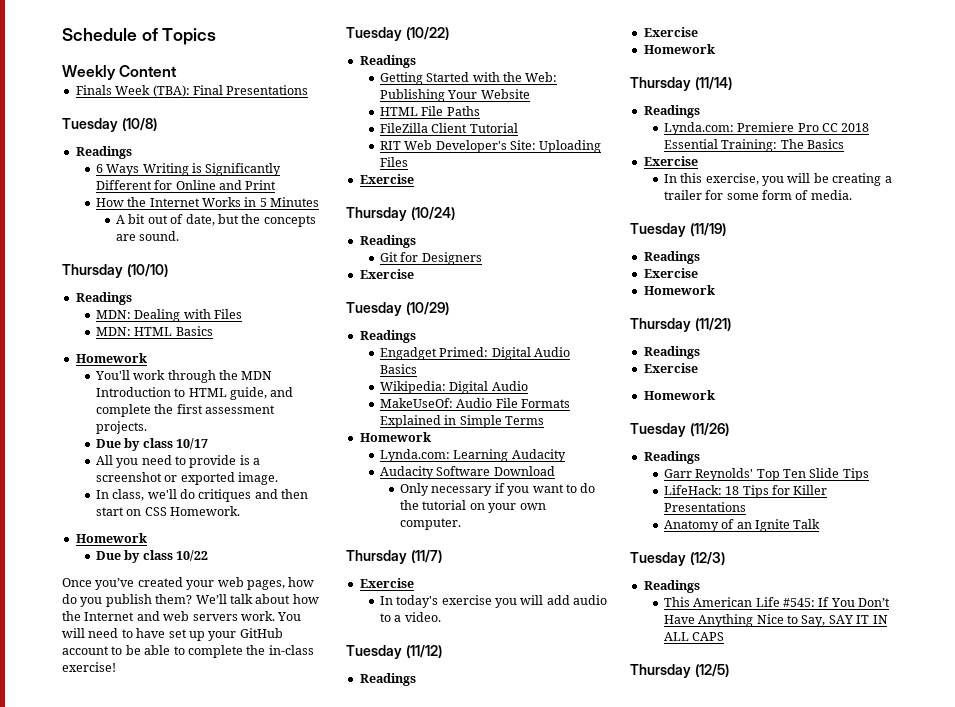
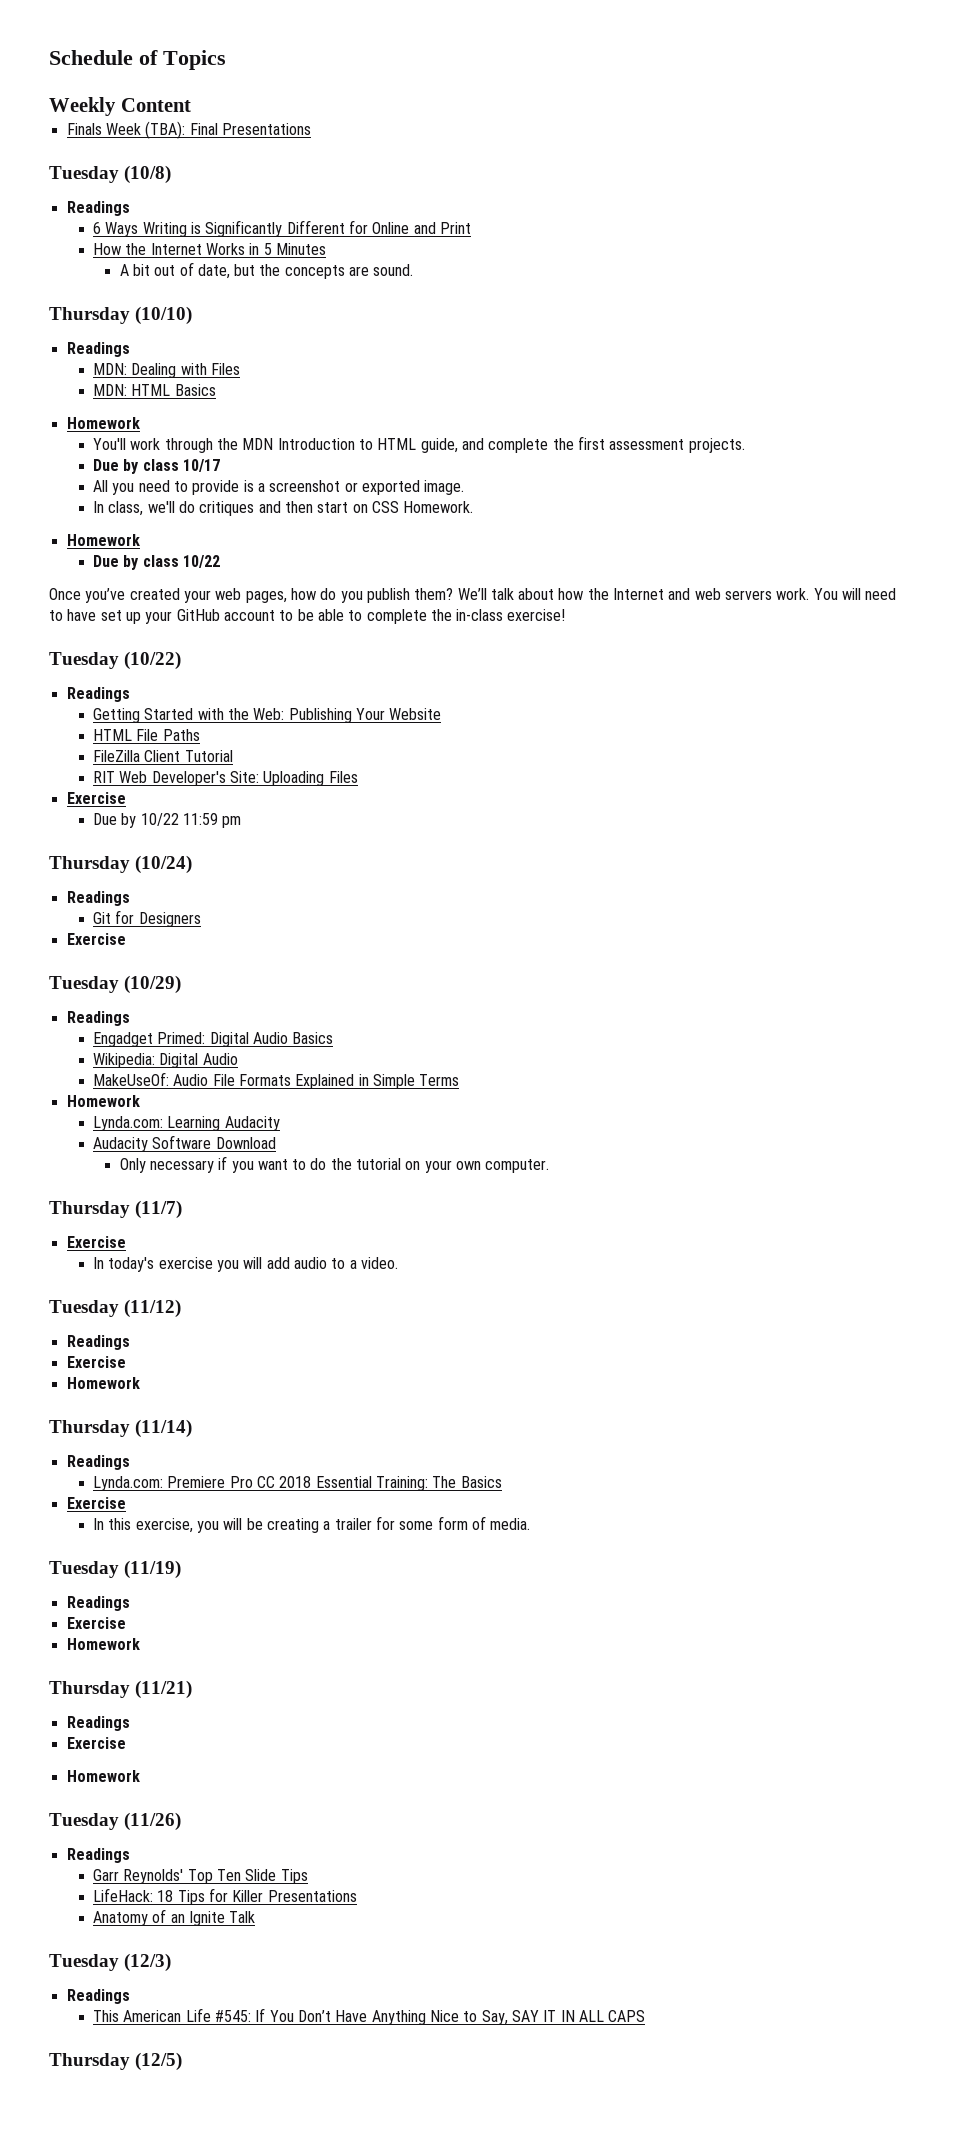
(414, 179) none -> [93,813,242,828] // Due by 10/22 11:59 pm

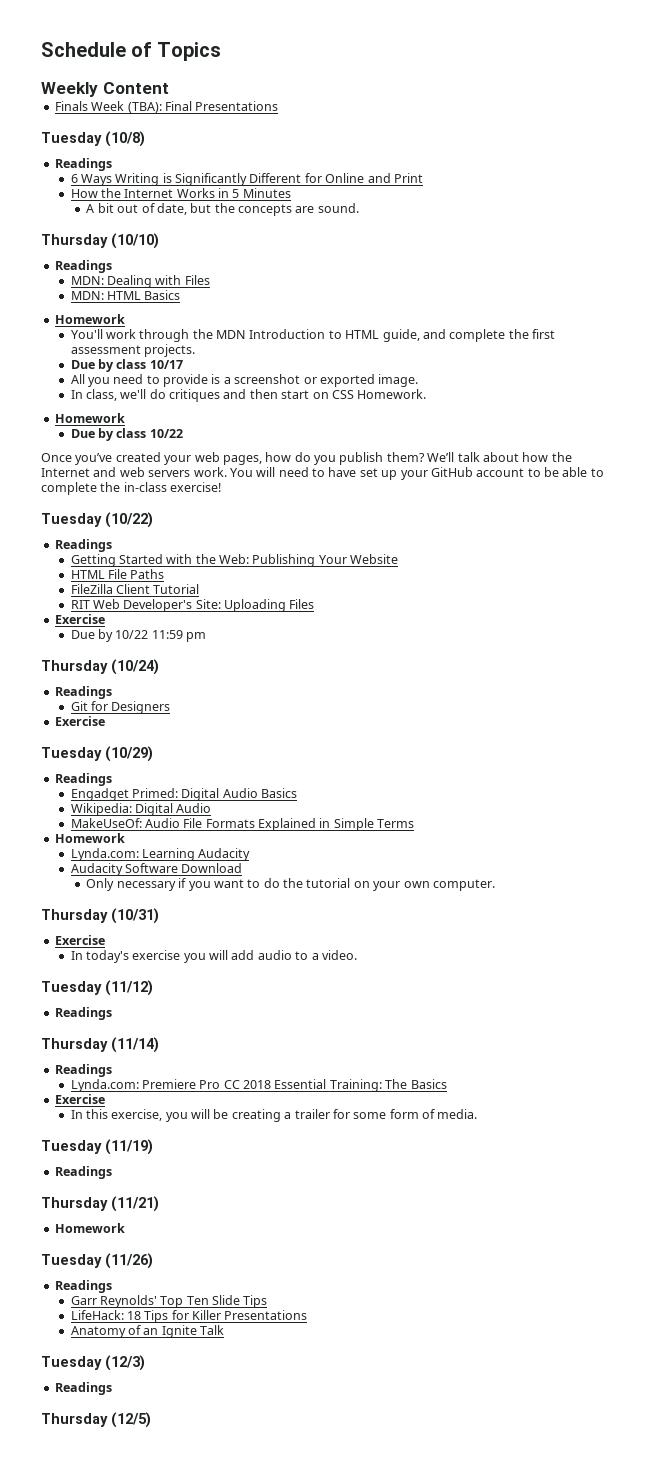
[135,1200,183,1219] (11/7) -> [111,908,159,924] (10/31)
[66,1356,126,1368] [66,1377,140,1389] // Exercise // Homework -> (112, 1013) none
[66,1617,126,1629] [66,1638,140,1650] // Exercise // Homework -> (112, 1172) none
[66,1716,130,1731] [66,1737,126,1749] // Readings // Exercise -> (159, 1204) none
[93,2008,646,2025] // This American Life #545: If You Don’t Have Anything Nice to Say, SAY IT IN ALL CAPS -> (112, 1388) none

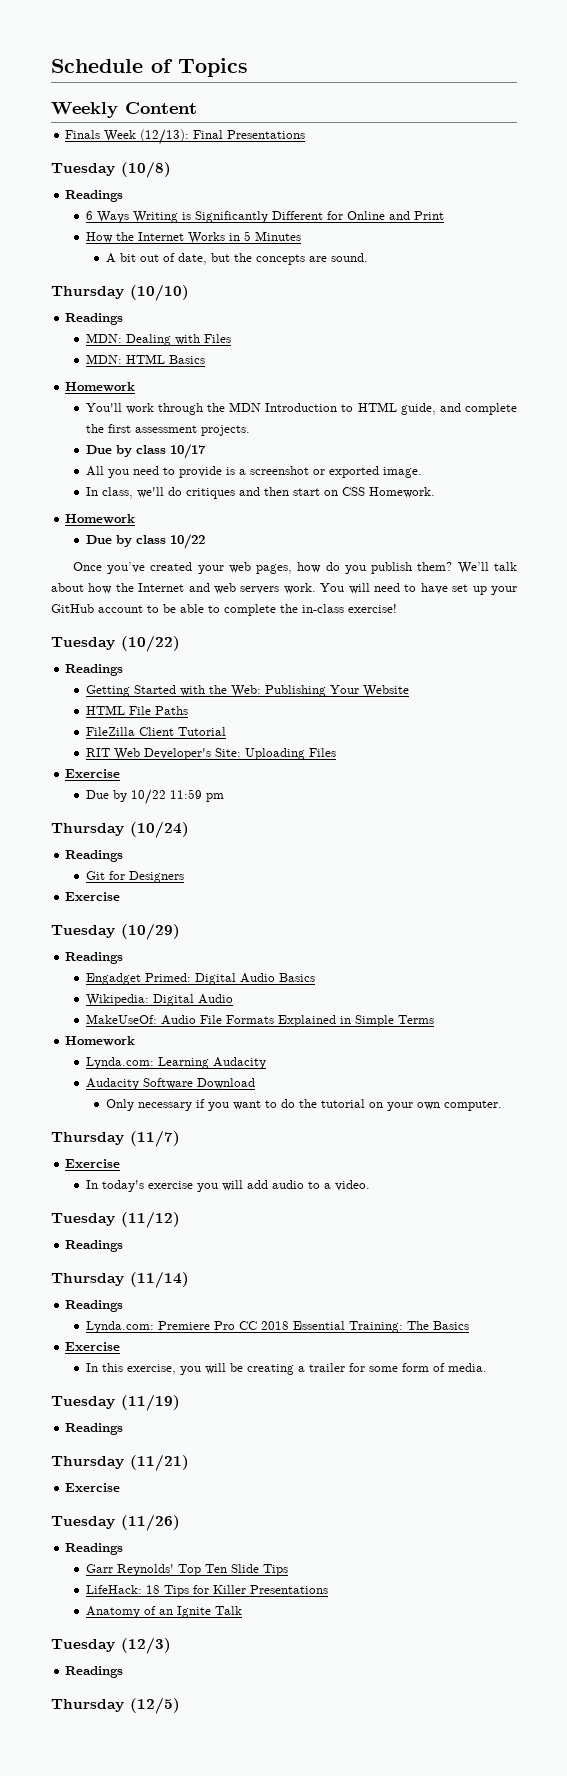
[127,102,162,113] (TBA): -> [140,129,190,145] (12/13):
[111,908,159,924] (10/31) -> [130,1130,180,1147] (11/7)
[54,1223,125,1233] Homework -> [65,1483,121,1492] Exercise

